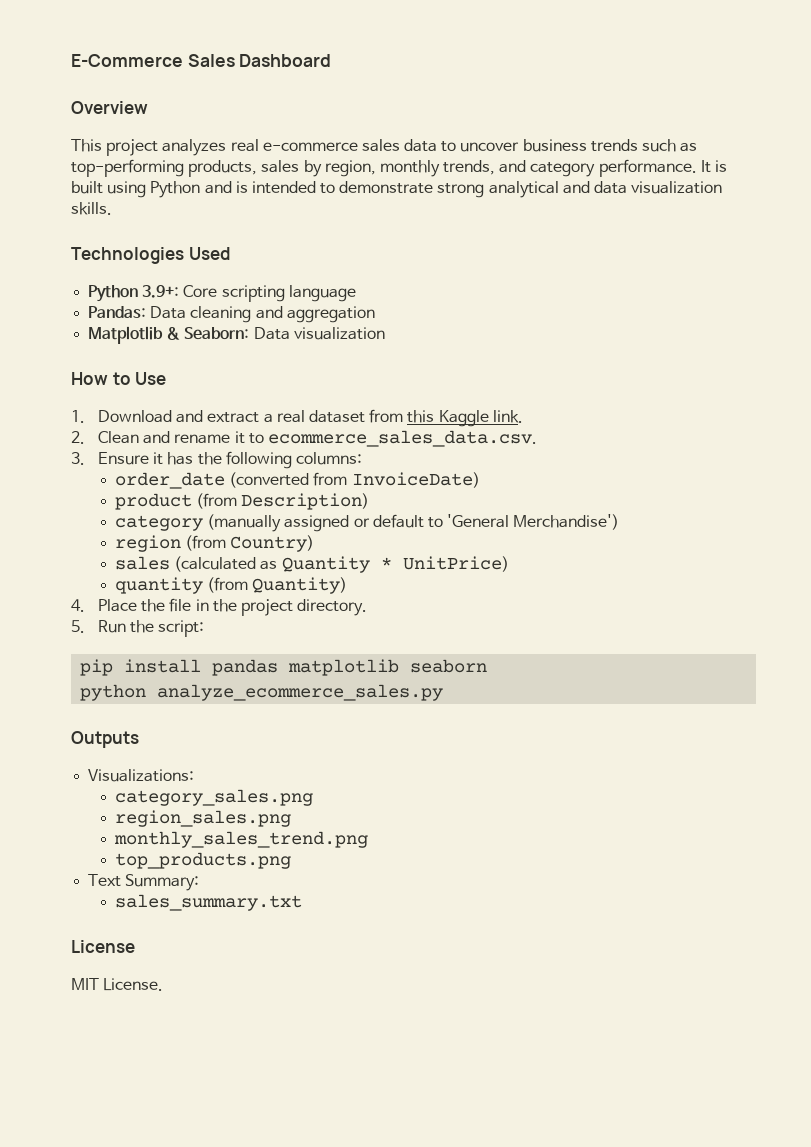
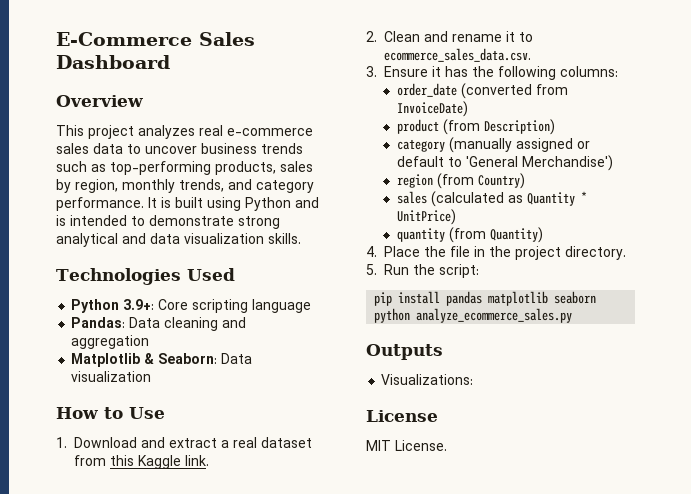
[115,789,314,806] [115,810,292,827] [114,831,369,848] [115,852,292,869] [88,874,200,891] [115,894,303,911] // category_sales.png // region_sales.png // monthly_sales_trend.png // top_products.png // Text Summary: // sales_summary.txt -> (474, 379) none

